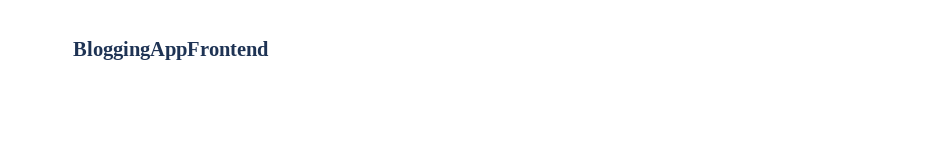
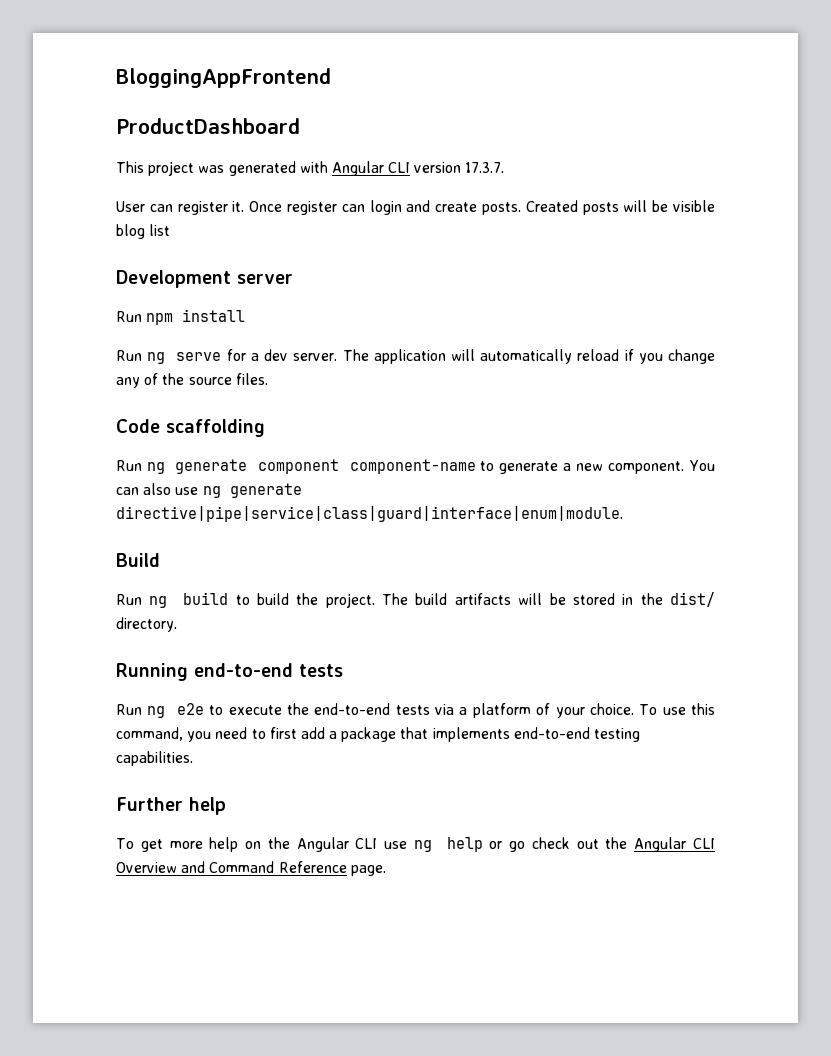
(269, 50) none -> [116,118,300,134] [116,161,505,176] [116,200,715,215] [116,224,171,239] [116,270,293,288] [116,309,246,325] [116,349,716,364] [116,373,268,388] [116,419,265,437] [116,459,716,474] [116,483,302,498] [116,506,623,522] [116,553,160,567] [116,592,715,608] [116,617,177,632] [116,663,343,681] [116,703,716,718] [116,727,641,742] [116,751,193,766] [116,797,226,815] [116,837,715,852] [116,861,386,876] // ProductDashboard // This project was generated with Angular CLI version 17.3.7. // User can register it. Once register can login and create posts. Created posts will be visible blog list // Development server // Run npm install // Run ng serve for a dev server. The application will automatically reload if you change any of the source files. // Code scaffolding // Run ng generate component component-name to generate a new component. You can also use ng generate directive|pipe|service|class|guard|interface|enum|module. // Build // Run ng build to build the project. The build artifacts will be stored in the dist/ directory. // Running end-to-end tests // Run ng e2e to execute the end-to-end tests via a platform of your choice. To use this command, you need to first add a package that implements end-to-end testing capabilities. // Further help // To get more help on the Angular CLI use ng help or go check out the Angular CLI Overview and Command Reference page.

